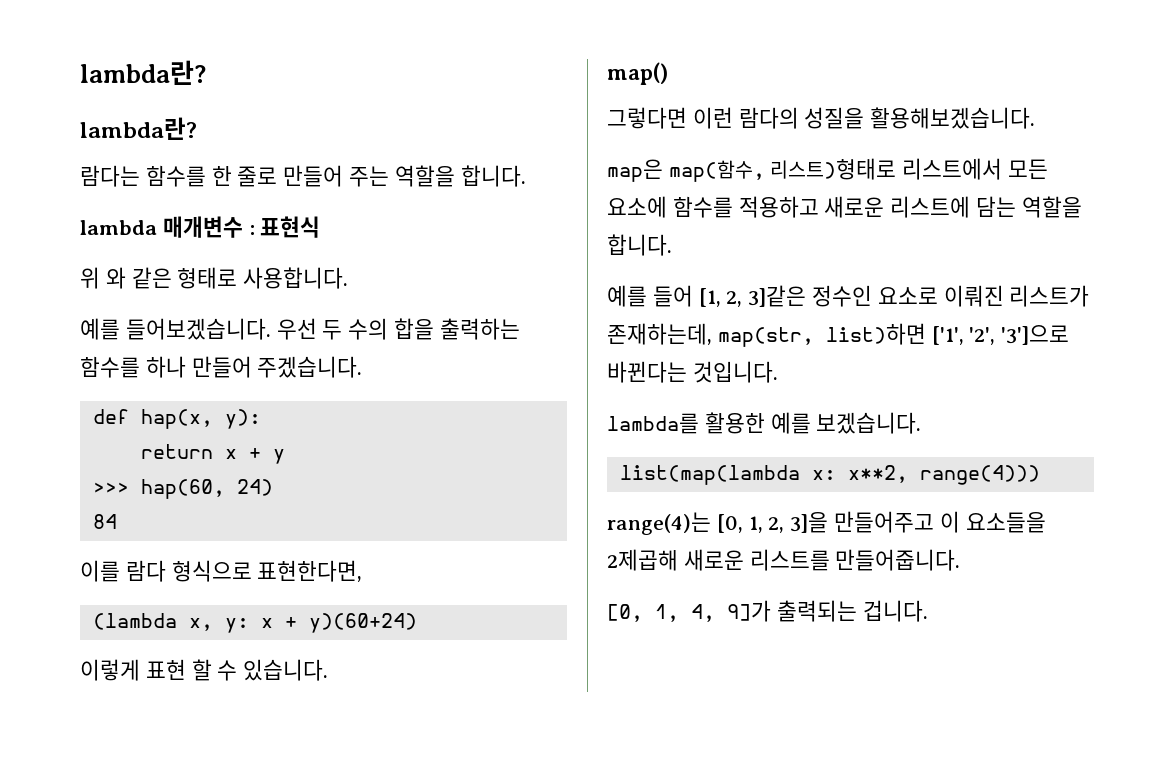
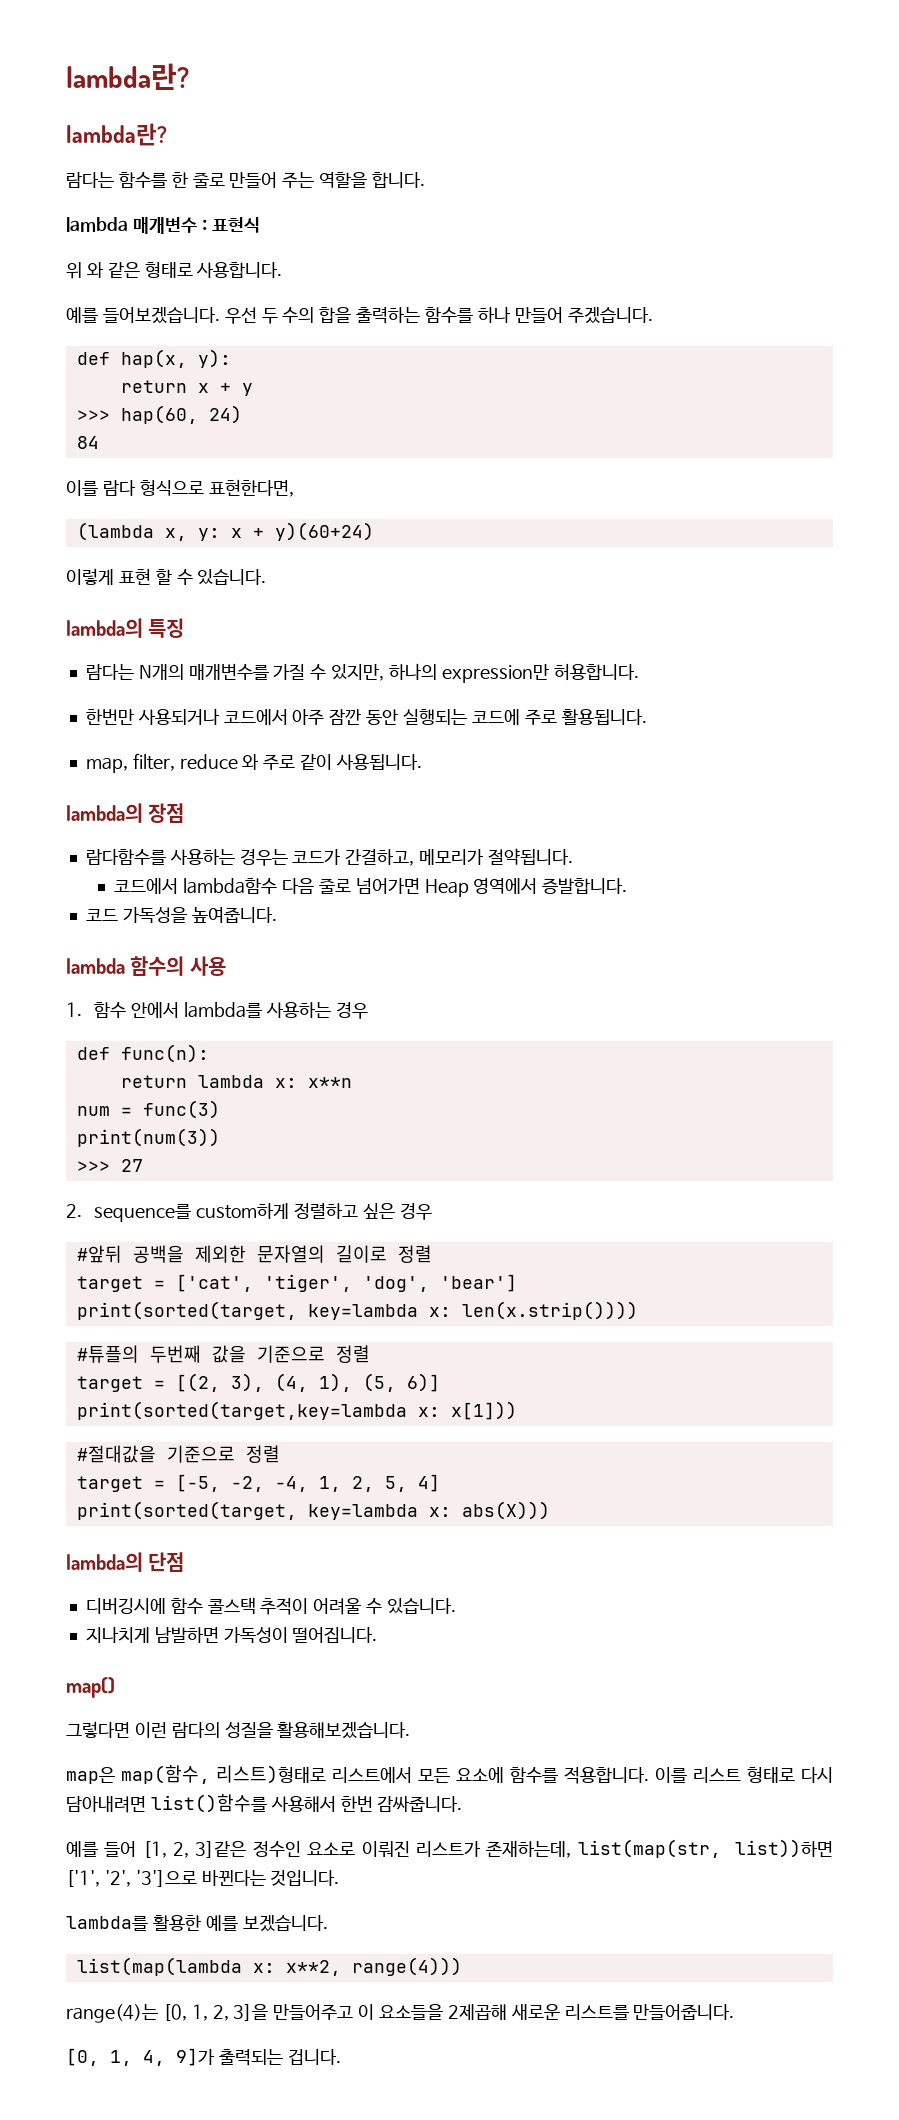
(329, 670) none -> [66,618,185,638] [85,663,639,683] [85,708,647,725] [85,753,422,773] [66,803,185,823] [85,848,573,866] [114,878,628,897] [85,907,277,924] [66,956,226,976] [66,1002,368,1019] [76,1044,209,1063] [120,1075,352,1088] [76,1100,220,1119] [76,1128,220,1147] [76,1159,143,1172] [66,1203,432,1222] [76,1245,432,1263] [76,1274,517,1292] [76,1301,638,1320] [76,1345,370,1363] [76,1373,440,1392] [76,1401,517,1420] [76,1445,280,1463] [76,1474,440,1492] [76,1501,550,1520] [66,1552,185,1572] [85,1597,456,1615] [85,1626,378,1644] // lambda의 특징 // 람다는 N개의 매개변수를 가질 수 있지만, 하나의 expression만 허용합니다. // 한번만 사용되거나 코드에서 아주 잠깐 동안 실행되는 코드에 주로 활용됩니다. // map, filter, reduce 와 주로 같이 사용됩니다. // lambda의 장점 // 람다함수를 사용하는 경우는 코드가 간결하고, 메모리가 절약됩니다. // 코드에서 lambda함수 다음 줄로 넘어가면 Heap 영역에서 증발합니다. // 코드 가독성을 높여줍니다. // lambda 함수의 사용 // 1. 함수 안에서 lambda를 사용하는 경우 // def func(n): // return lambda x: x**n // num = func(3) // print(num(3)) // >>> 27 // 2. sequence를 custom하게 정렬하고 싶은 경우 // #앞뒤 공백을 제외한 문자열의 길이로 정렬 // target = ['cat', 'tiger', 'dog', 'bear'] // print(sorted(target, key=lambda x: len(x.strip()))) // #튜플의 두번째 값을 기준으로 정렬 // target = [(2, 3), (4, 1), (5, 6)] // print(sorted(target,key=lambda x: x[1])) // #절대값을 기준으로 정렬 // target = [-5, -2, -4, 1, 2, 5, 4] // print(sorted(target, key=lambda x: abs(X))) // lambda의 단점 // 디버깅시에 함수 콜스택 추적이 어려울 수 있습니다. // 지나치게 남발하면 가독성이 떨어집니다.
[738,196,1082,218] [607,234,672,256] 적용하고 새로운 리스트에 담는 역할을 합니다. -> [564,1766,833,1784] [66,1794,463,1813] 적용합니다. 이를 리스트 형태로 다시 담아내려면 list()함수를 사용해서 한번 감싸줍니다.
[717,323,926,347] map(str, list)하면 -> [577,1839,834,1858] list(map(str, list))하면

